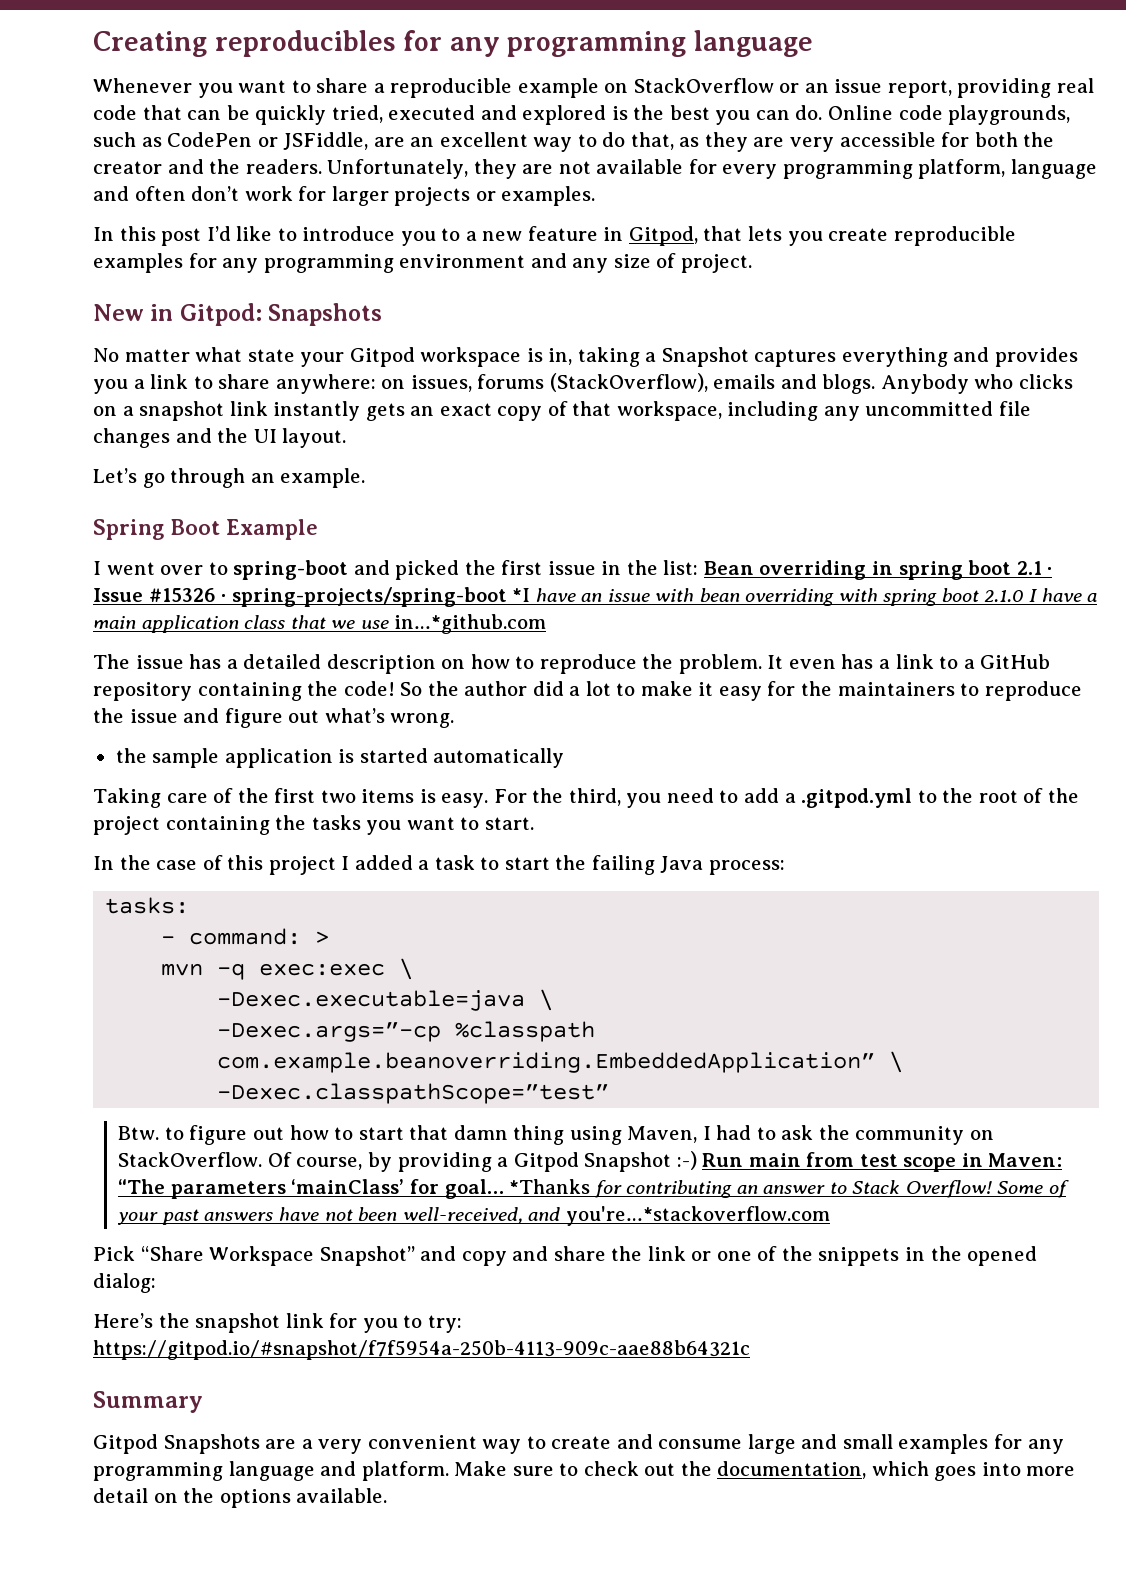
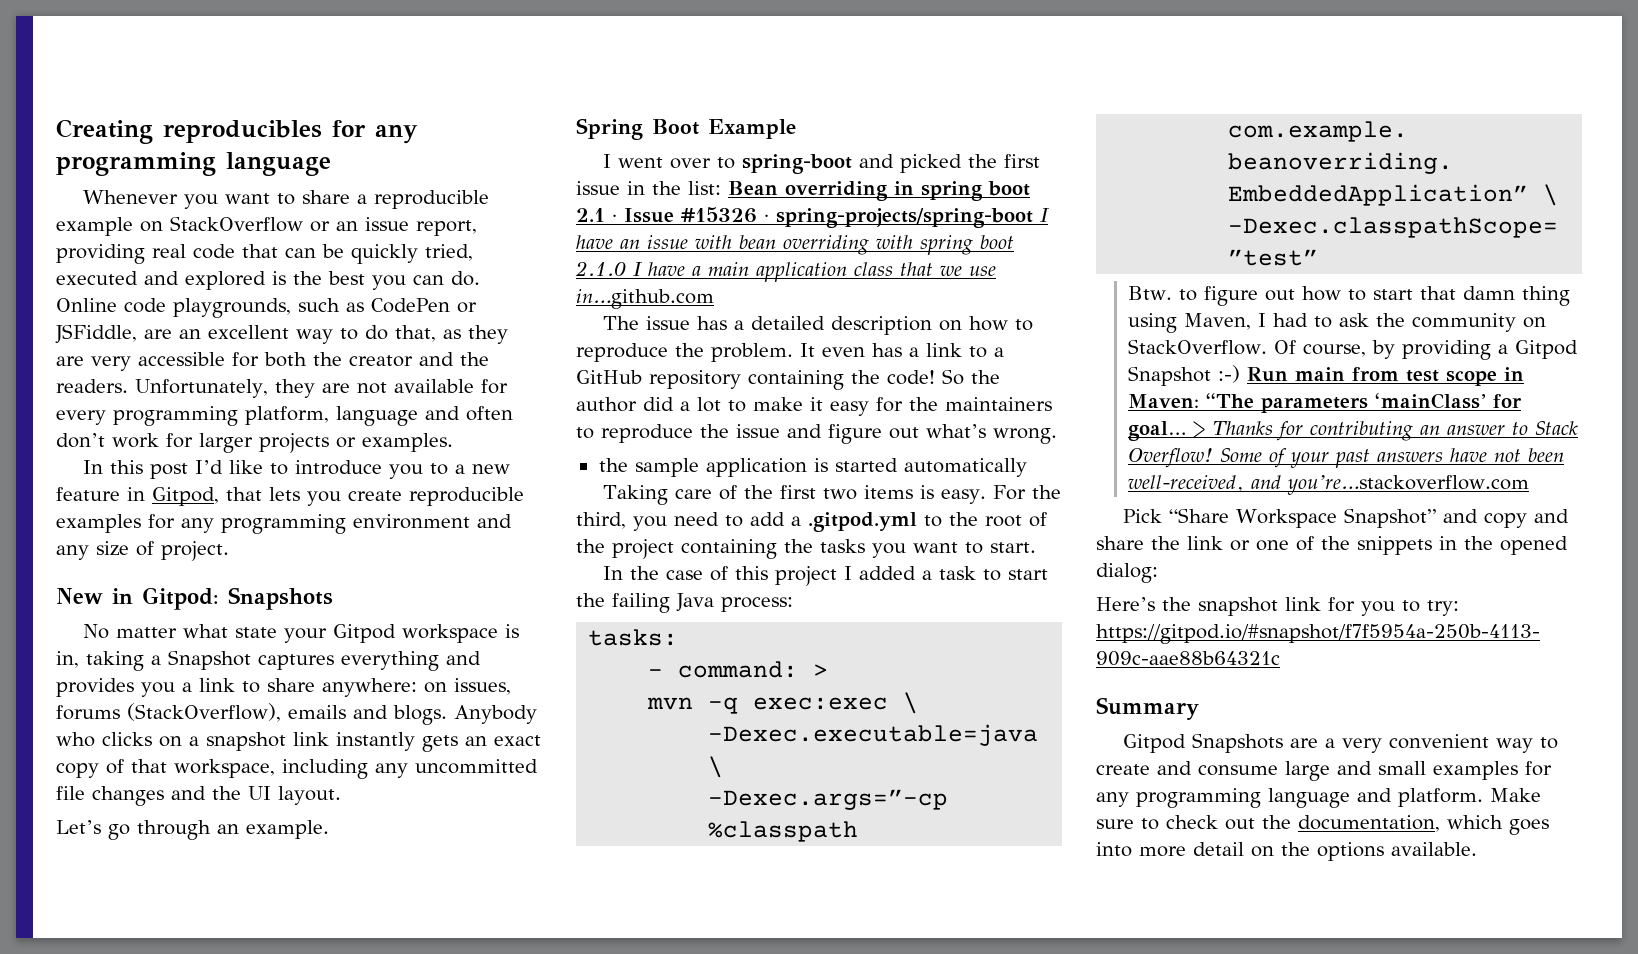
[512,588,531,602] *I -> [1040,208,1050,222] I
[394,614,547,634] in…*github.com -> [576,289,714,309] in…github.com
[509,1179,591,1194] *Thanks -> [1192,421,1273,438] > Thanks
[565,1206,830,1226] you're…*stackoverflow.com -> [1286,475,1529,495] you’re…stackoverflow.com

